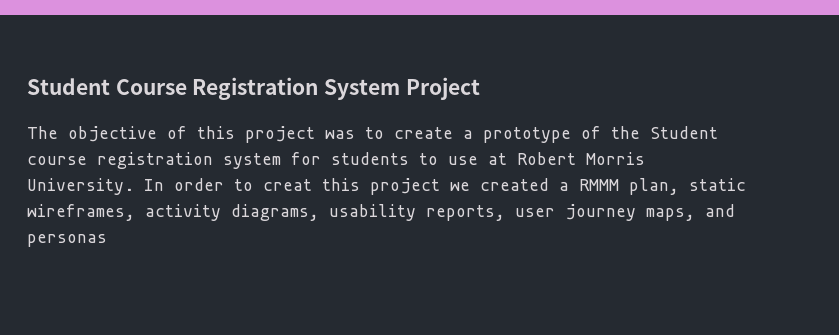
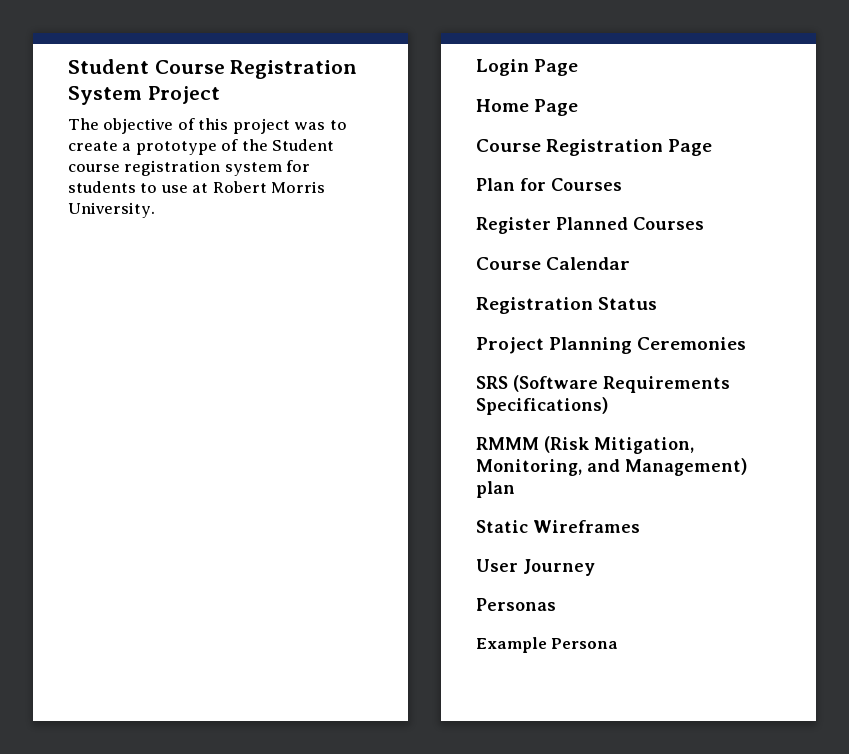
[144,178,746,195] [27,204,735,221] [27,234,107,247] In order to creat this project we created a RMMM plan, static wireframes, activity diagrams, usability reports, user journey maps, and personas -> [476,59,579,76] [476,99,579,116] [476,139,713,156] [476,178,622,191] [476,217,704,234] [476,257,631,270] [476,297,658,314] [476,337,747,354] [476,375,730,393] [476,397,608,415] [476,436,694,454] [476,458,747,476] [476,481,515,498] [476,520,640,533] [476,559,595,576] [476,598,556,611] [476,637,619,653] // Login Page // Home Page // Course Registration Page // Plan for Courses // Register Planned Courses // Course Calendar // Registration Status // Project Planning Ceremonies // SRS (Software Requirements Specifications) // RMMM (Risk Mitigation, Monitoring, and Management) plan // Static Wireframes // User Journey // Personas // Example Persona

